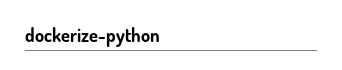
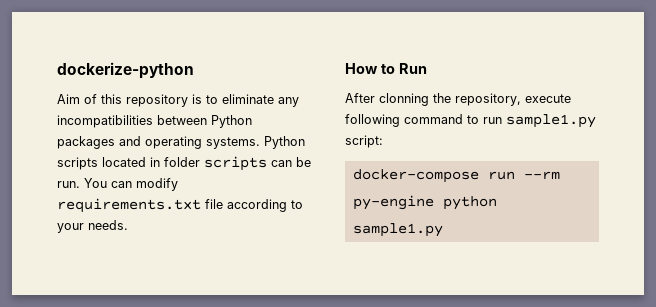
(160, 37) none -> [57,94,299,107] [57,115,252,128] [57,136,305,149] [57,156,311,171] [57,178,178,191] [57,198,303,213] [57,220,128,233] [345,63,427,74] [345,93,571,106] [345,114,596,128] [345,135,383,148] [352,169,560,183] [352,195,497,210] [352,223,443,237] // Aim of this repository is to eliminate any incompatibilities between Python packages and operating systems. Python scripts located in folder scripts can be run. You can modify requirements.txt file according to your needs. // How to Run // After clonning the repository, execute following command to run sample1.py script: // docker-compose run --rm py-engine python sample1.py

